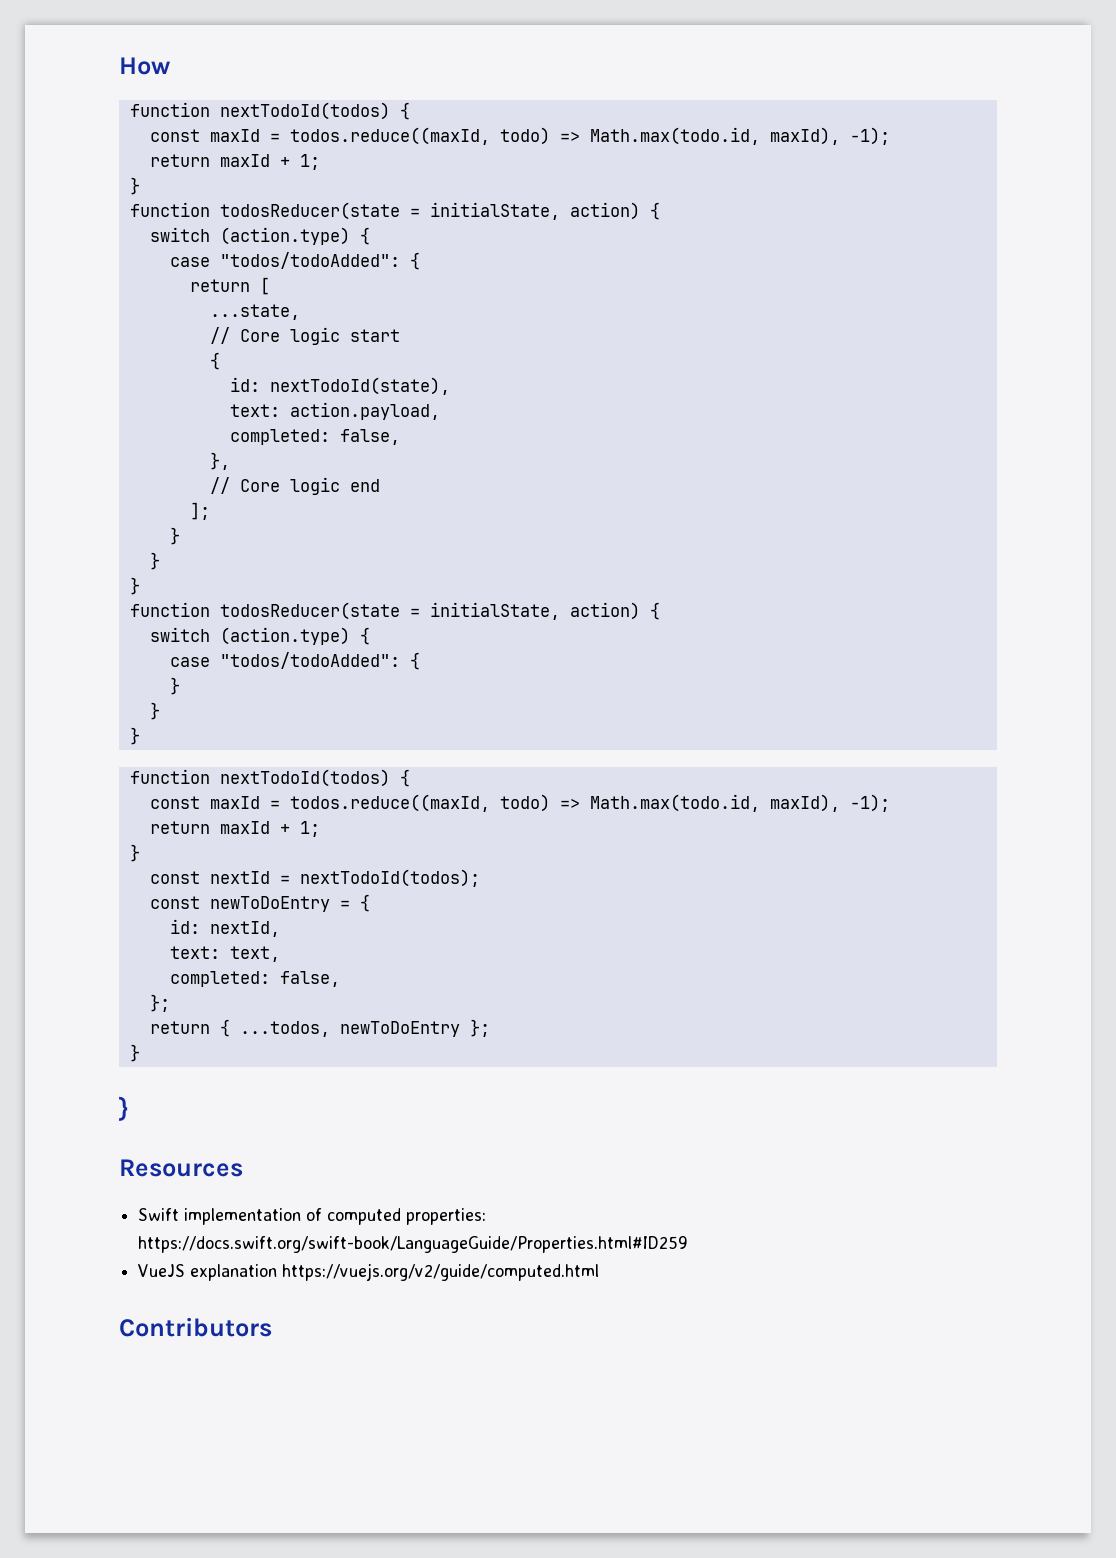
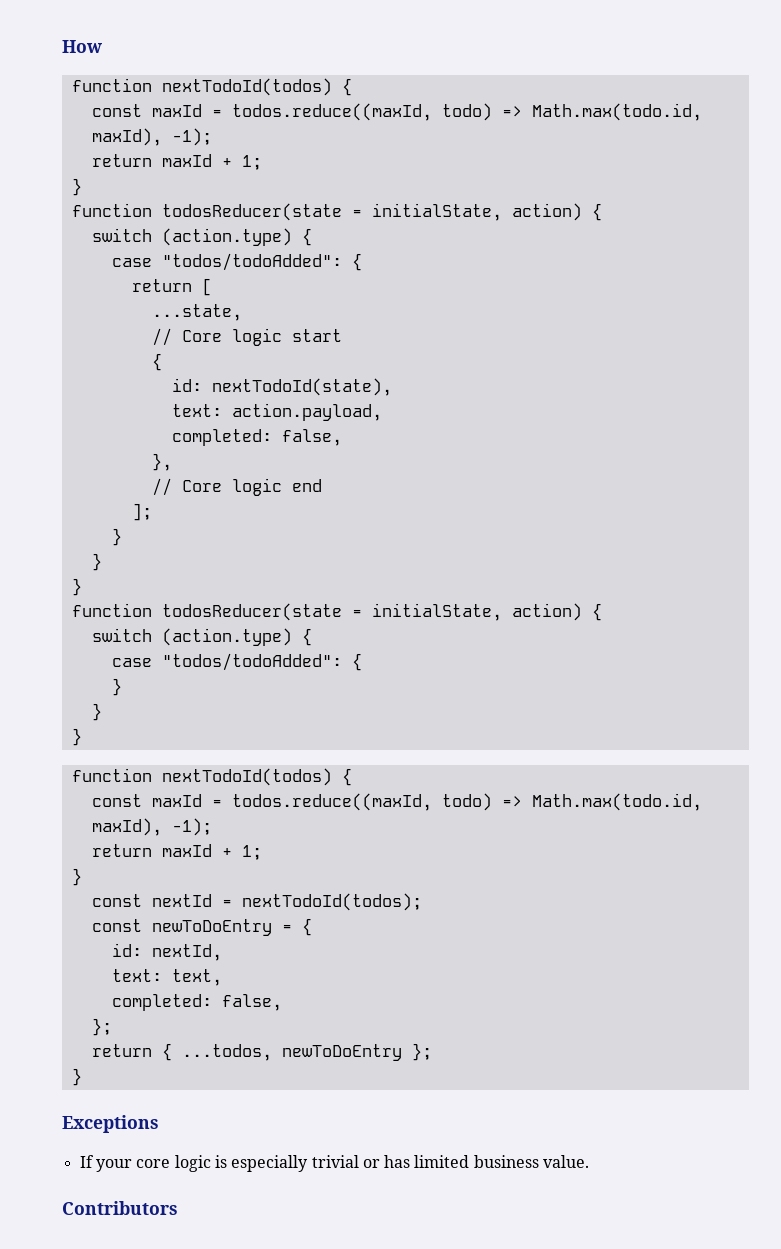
[119,1096,129,1121] [119,1159,243,1177] [138,1208,487,1225] [138,1236,689,1253] [138,1263,600,1281] } // Resources // Swift implementation of computed properties: https://docs.swift.org/swift-book/LanguageGuide/Properties.html#ID259 // VueJS explanation https://vuejs.org/v2/guide/computed.html -> [62,1115,159,1133] [79,1155,590,1172] Exceptions // If your core logic is especially trivial or has limited business value.

